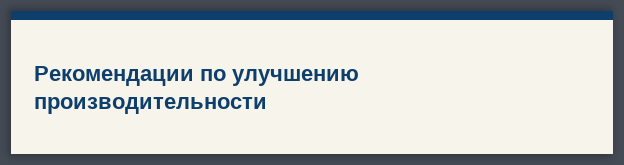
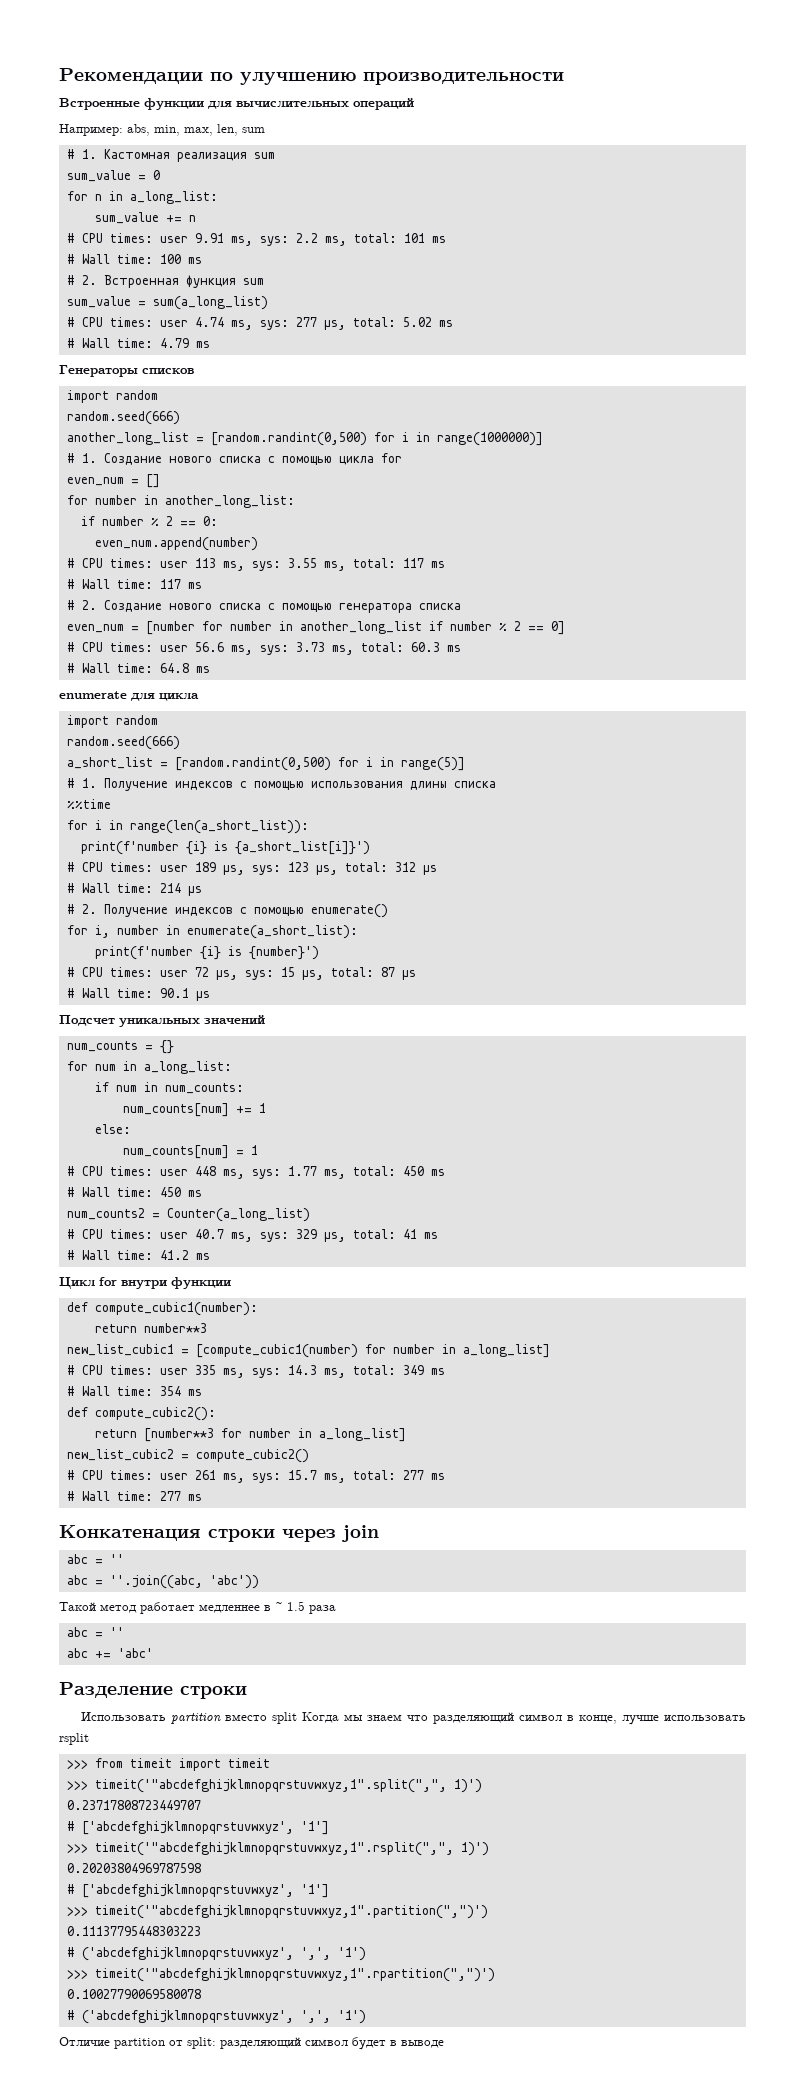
(267, 105) none -> [59,98,414,110] [59,124,265,136] [66,149,275,162] [66,170,160,182] [66,191,218,204] [94,212,196,224] [66,233,446,246] [66,254,202,264] [66,275,264,288] [66,296,268,310] [66,317,453,330] [66,338,210,348] [59,365,194,377] [66,390,158,403] [66,411,180,425] [66,432,543,446] [66,453,402,465] [66,474,160,488] [66,495,295,508] [80,516,218,526] [94,537,258,551] [66,558,445,571] [66,579,202,589] [66,600,461,613] [66,621,565,635] [66,642,461,655] [66,663,210,673] [59,691,199,701] [66,715,158,728] [66,736,180,750] [66,757,465,771] [66,778,496,791] [66,799,111,809] [66,820,309,834] [80,841,370,855] [66,862,437,875] [66,883,202,896] [66,904,388,918] [66,925,358,939] [94,946,319,960] [66,967,416,980] [66,988,210,1001] [59,1015,265,1027] [66,1040,174,1054] [66,1061,232,1074] [94,1082,244,1094] [122,1103,266,1117] [94,1124,131,1134] [122,1145,258,1159] [66,1166,445,1179] [66,1187,202,1197] [66,1208,310,1222] [66,1229,438,1242] [66,1250,210,1260] [59,1277,231,1289] [66,1302,258,1316] [94,1323,207,1333] [66,1344,550,1358] [66,1365,445,1378] [66,1386,202,1396] [66,1407,216,1421] [94,1428,406,1442] [66,1449,309,1463] [66,1470,445,1483] [66,1491,202,1501] [59,1525,379,1542] [66,1554,124,1564] [66,1575,259,1589] [59,1601,336,1614] [66,1627,124,1637] [66,1648,153,1658] [59,1682,247,1699] [80,1712,747,1725] [59,1733,89,1745] [66,1758,270,1771] [66,1779,482,1793] [66,1800,201,1810] [66,1821,329,1835] [66,1842,489,1856] [66,1863,201,1873] [66,1884,329,1898] [66,1905,488,1919] [66,1926,201,1936] [66,1947,366,1961] [66,1968,495,1982] [66,1989,201,1999] [66,2010,366,2024] [59,2037,444,2050] // Встроенные функции для вычислительных операций // Например: abs, min, max, len, sum // # 1. Кастомная реализация sum // sum_value = 0 // for n in a_long_list: // sum_value += n // # CPU times: user 9.91 ms, sys: 2.2 ms, total: 101 ms // # Wall time: 100 ms // # 2. Встроенная функция sum // sum_value = sum(a_long_list) // # CPU times: user 4.74 ms, sys: 277 μs, total: 5.02 ms // # Wall time: 4.79 ms // Генераторы списков // import random // random.seed(666) // another_long_list = [random.randint(0,500) for i in range(1000000)] // # 1. Создание нового списка с помощью цикла for // even_num = [] // for number in another_long_list: // if number % 2 == 0: // even_num.append(number) // # CPU times: user 113 ms, sys: 3.55 ms, total: 117 ms // # Wall time: 117 ms // # 2. Создание нового списка с помощью генератора списка // even_num = [number for number in another_long_list if number % 2 == 0] // # CPU times: user 56.6 ms, sys: 3.73 ms, total: 60.3 ms // # Wall time: 64.8 ms // enumerate для цикла // import random // random.seed(666) // a_short_list = [random.randint(0,500) for i in range(5)] // # 1. Получение индексов с помощью использования длины списка // %%time // for i in range(len(a_short_list)): // print(f'number {i} is {a_short_list[i]}') // # CPU times: user 189 μs, sys: 123 μs, total: 312 μs // # Wall time: 214 μs // # 2. Получение индексов с помощью enumerate() // for i, number in enumerate(a_short_list): // print(f'number {i} is {number}') // # CPU times: user 72 μs, sys: 15 μs, total: 87 μs // # Wall time: 90.1 μs // Подсчет уникальных значений // num_counts = {} // for num in a_long_list: // if num in num_counts: // num_counts[num] += 1 // else: // num_counts[num] = 1 // # CPU times: user 448 ms, sys: 1.77 ms, total: 450 ms // # Wall time: 450 ms // num_counts2 = Counter(a_long_list) // # CPU times: user 40.7 ms, sys: 329 μs, total: 41 ms // # Wall time: 41.2 ms // Цикл for внутри функции // def compute_cubic1(number): // return number**3 // new_list_cubic1 = [compute_cubic1(number) for number in a_long_list] // # CPU times: user 335 ms, sys: 14.3 ms, total: 349 ms // # Wall time: 354 ms // def compute_cubic2(): // return [number**3 for number in a_long_list] // new_list_cubic2 = compute_cubic2() // # CPU times: user 261 ms, sys: 15.7 ms, total: 277 ms // # Wall time: 277 ms // Конкатенация строки через join // abc = '' // abc = ''.join((abc, 'abc')) // Такой метод работает медленнее в ~ 1.5 раза // abc = '' // abc += 'abc' // Разделение строки // Использовать partition вместо split Когда мы знаем что разделяющий символ в конце, лучше использовать rsplit // >>> from timeit import timeit // >>> timeit('"abcdefghijklmnopqrstuvwxyz,1".split(",", 1)') // 0.23717808723449707 // # ['abcdefghijklmnopqrstuvwxyz', '1'] // >>> timeit('"abcdefghijklmnopqrstuvwxyz,1".rsplit(",", 1)') // 0.20203804969787598 // # ['abcdefghijklmnopqrstuvwxyz', '1'] // >>> timeit('"abcdefghijklmnopqrstuvwxyz,1".partition(",")') // 0.11137795448303223 // # ('abcdefghijklmnopqrstuvwxyz', ',', '1') // >>> timeit('"abcdefghijklmnopqrstuvwxyz,1".rpartition(",")') // 0.10027790069580078 // # ('abcdefghijklmnopqrstuvwxyz', ',', '1') // Отличие partition от split: разделяющий символ будет в выводе

